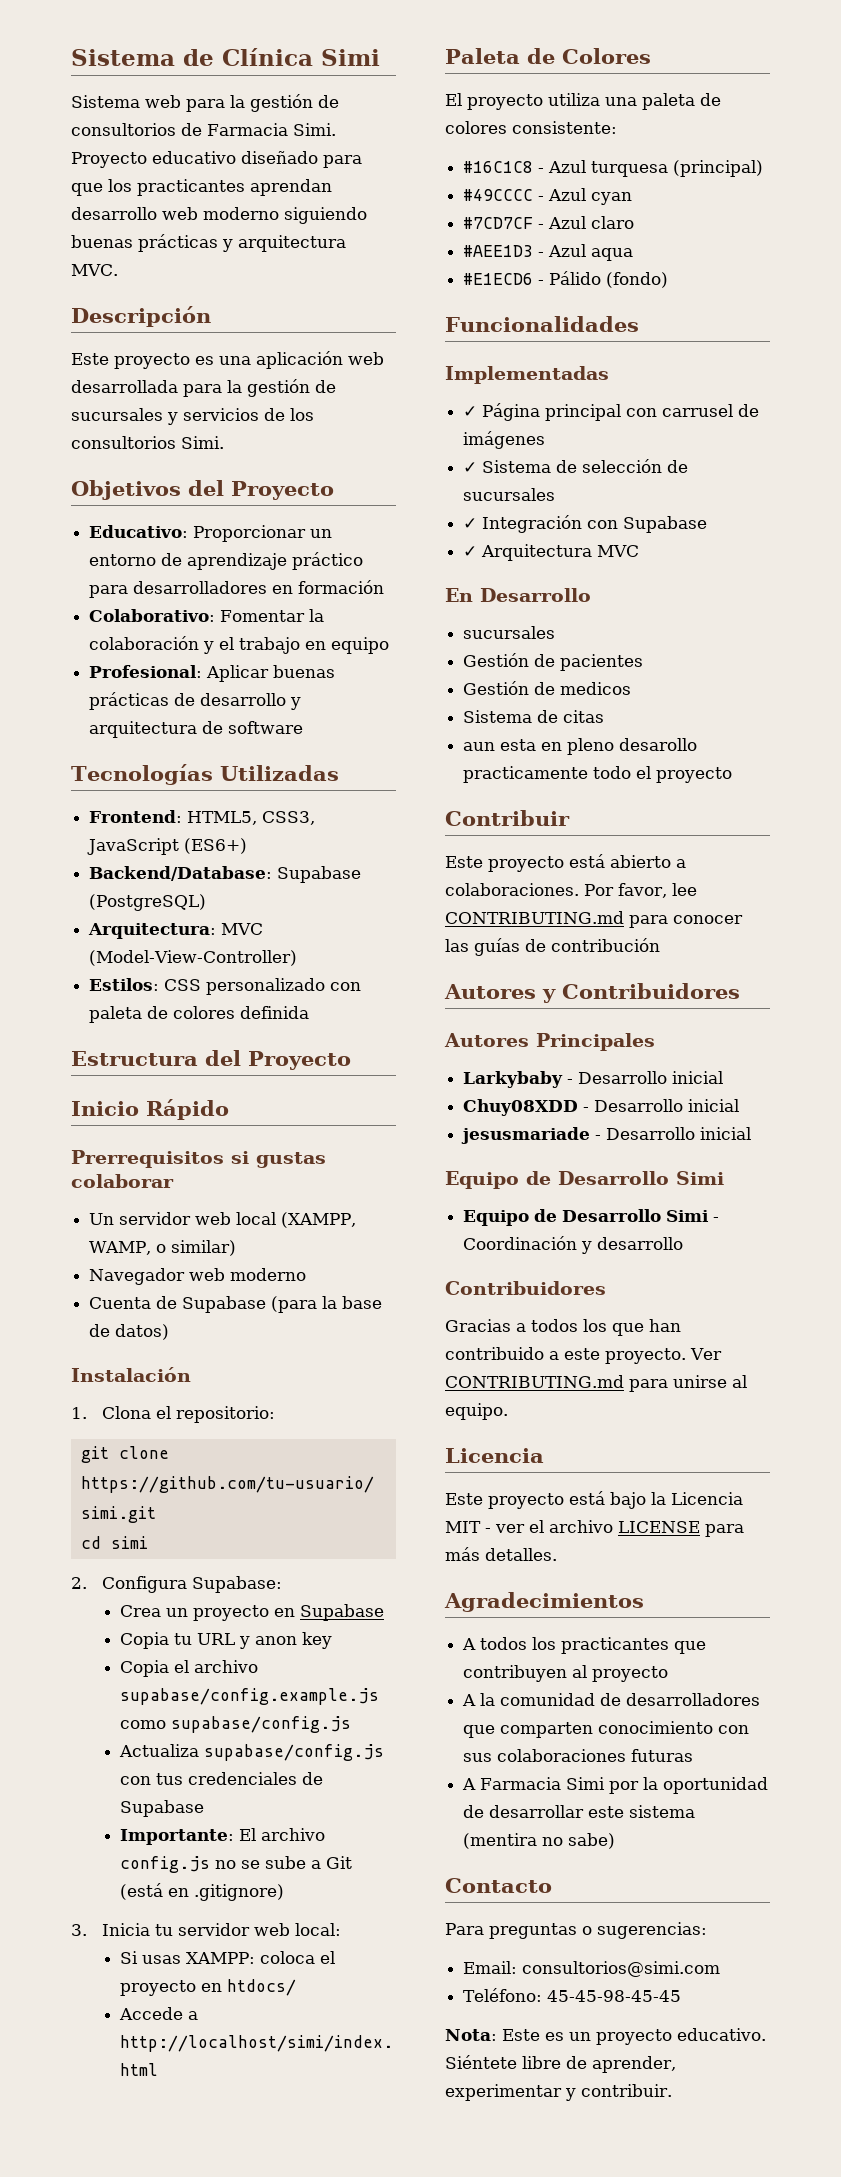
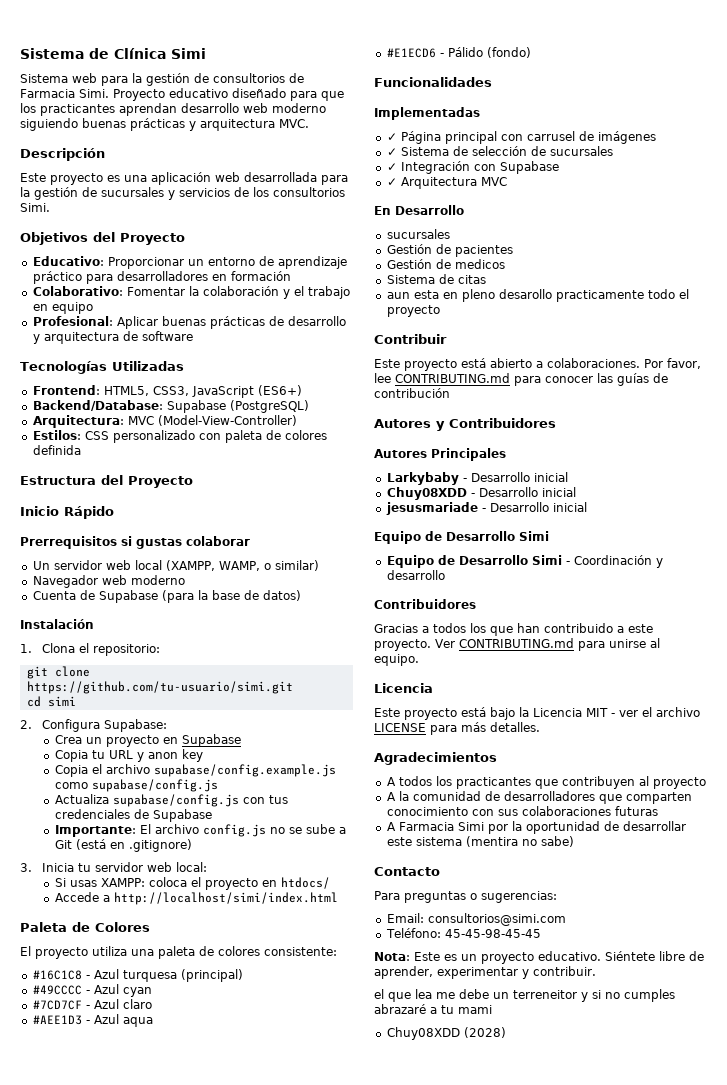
(672, 2090) none -> [374,989,675,1002] [374,1004,492,1014] [386,1027,506,1040] // el que lea me debe un terreneitor y si no cumples abrazaré a tu mami // Chuy08XDD (2028)

